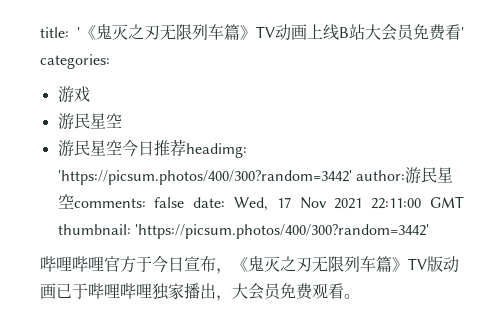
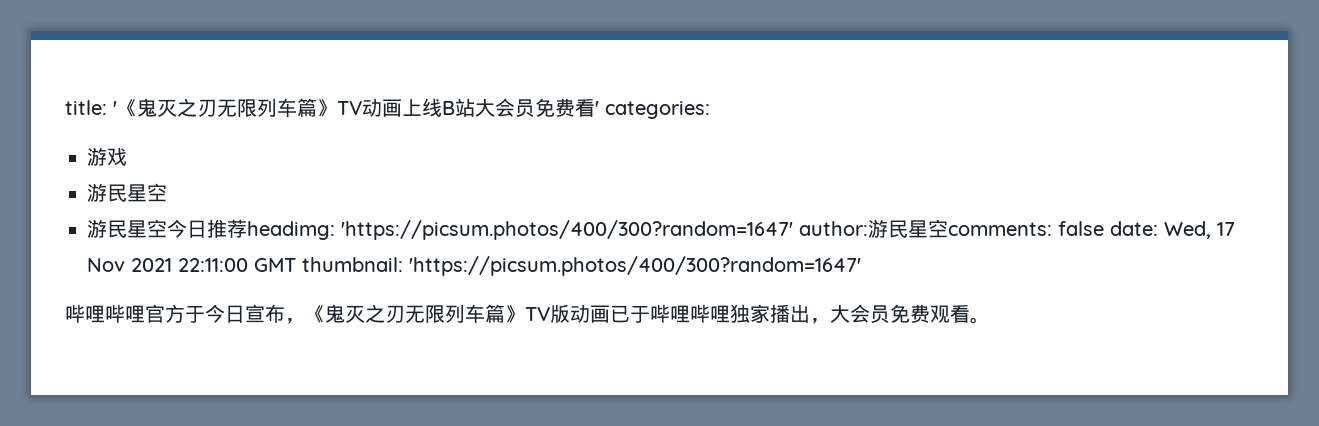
[57,170,352,185] 'https://picsum.photos/400/300?random=3442' -> [341,220,793,240] 'https://picsum.photos/400/300?random=1647'
[134,224,429,239] 'https://picsum.photos/400/300?random=3442' -> [409,256,861,276] 'https://picsum.photos/400/300?random=1647'

